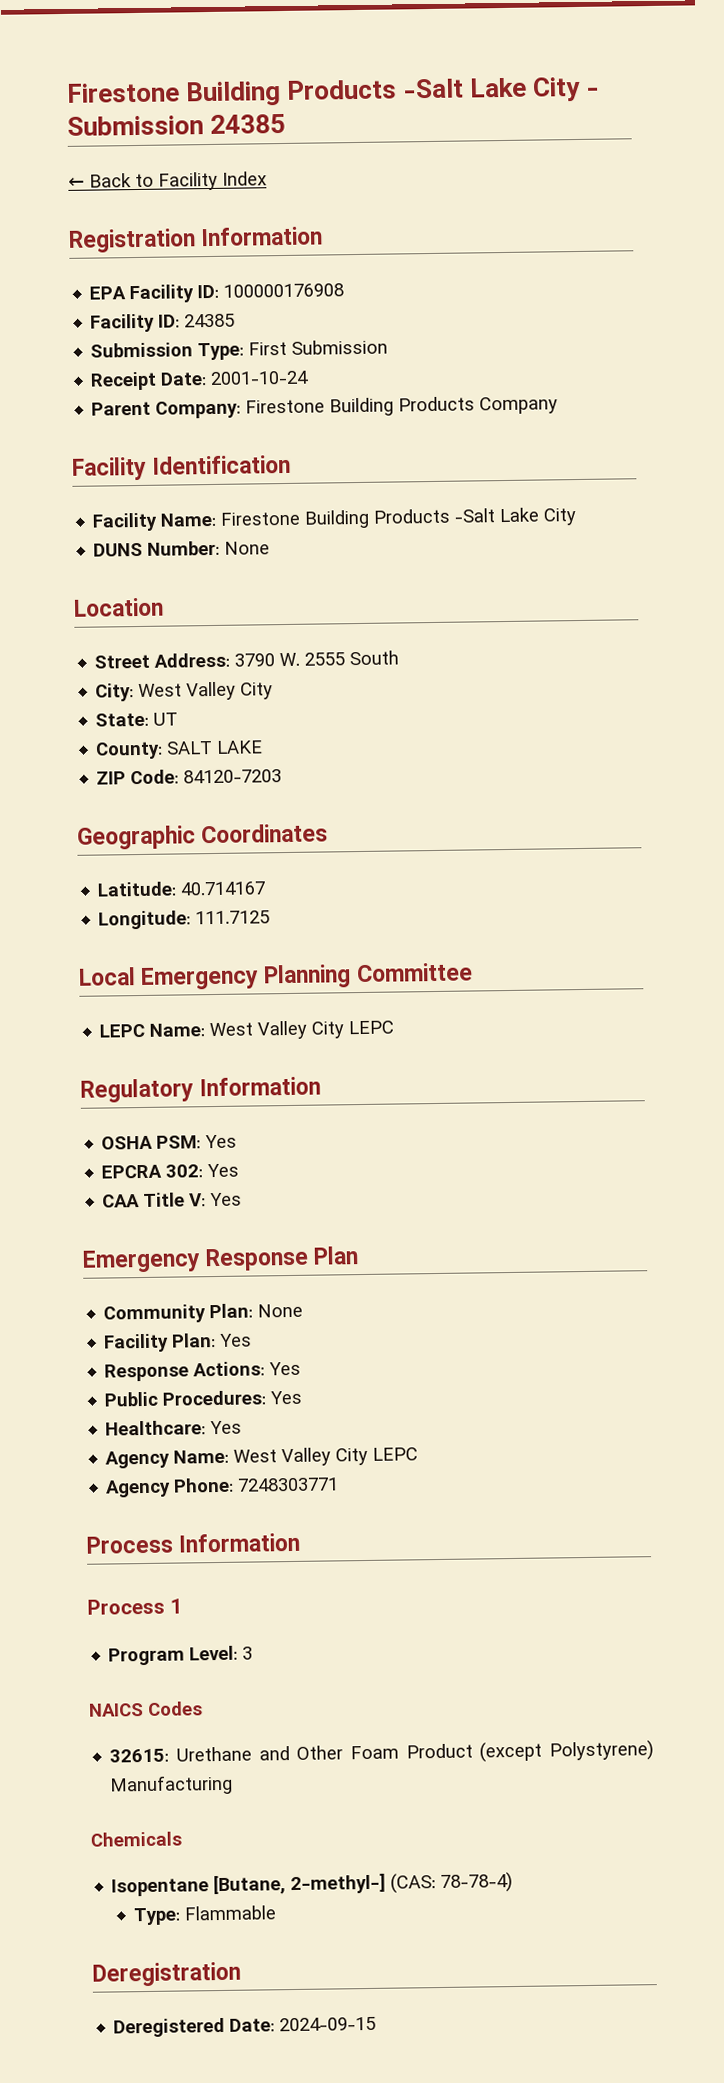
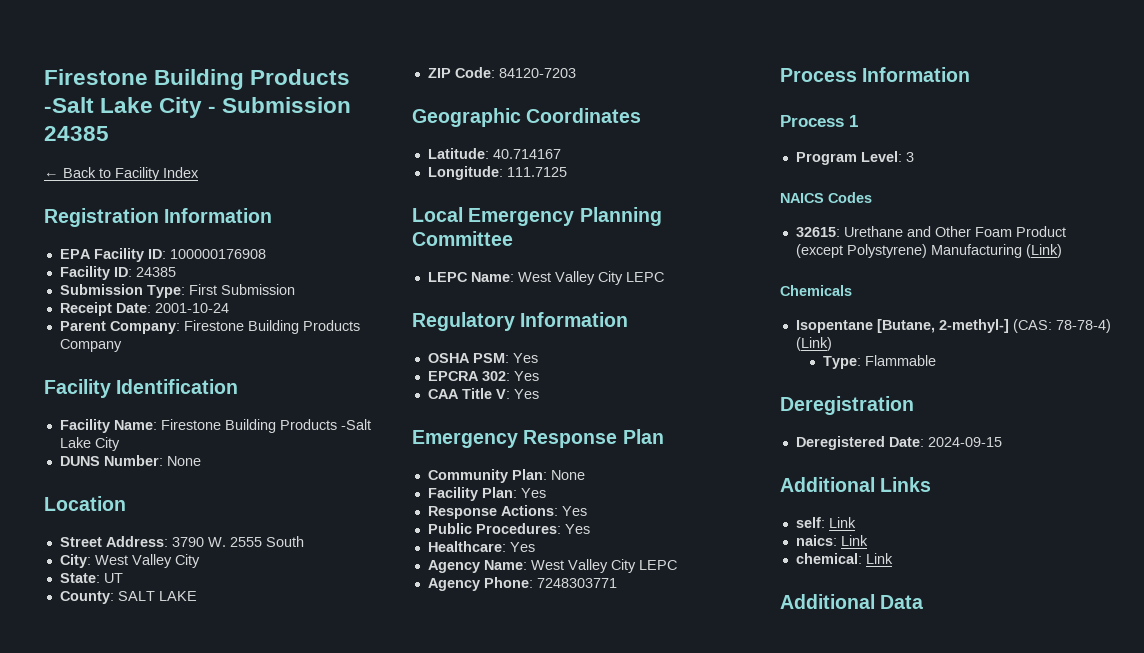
(234, 1785) none -> [1025,244,1062,258] (Link)
(514, 1883) none -> [795,337,832,351] (Link)
(377, 2024) none -> [780,477,932,492] [795,517,856,528] [795,535,868,546] [795,553,893,564] [780,594,924,609] // Additional Links // self: Link // naics: Link // chemical: Link // Additional Data

